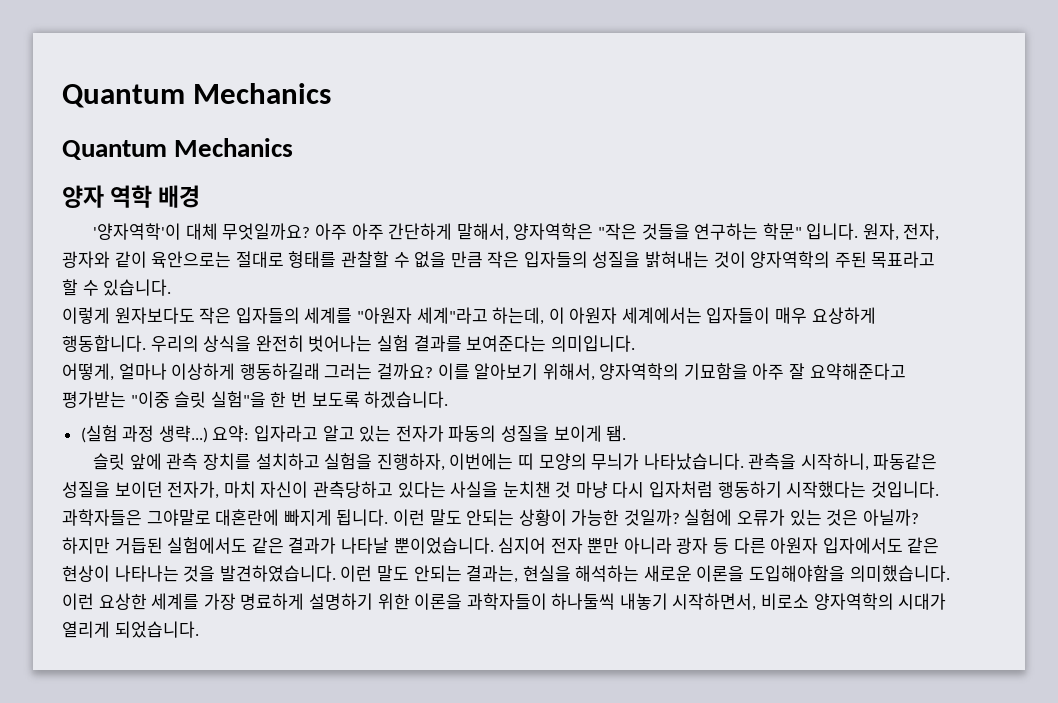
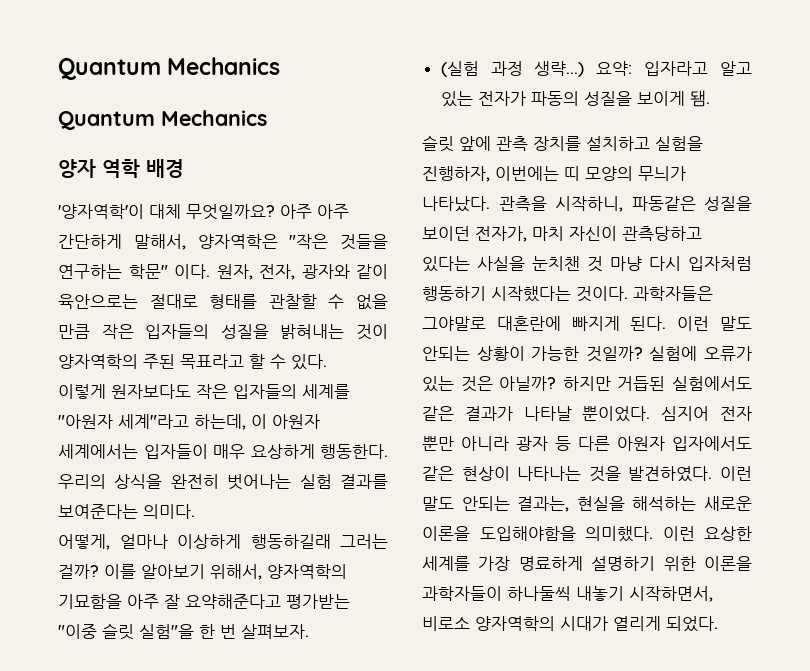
[806,223,859,240] 입니다. -> [174,264,210,279] 이다.
[103,279,172,296] 있습니다. -> [291,354,327,370] 있다.
[62,335,146,352] 행동합니다. -> [320,444,388,459] 행동한다.
[550,335,635,352] 의미입니다. -> [143,504,195,519] 의미다.
[376,363,433,380] 걸까요? -> [58,564,99,579] 걸까?
[311,391,449,408] 보도록 하겠습니다. -> [241,624,309,639] 살펴보자.
[643,453,744,470] 나타났습니다. -> [422,196,490,212] 나타났다.
[870,481,939,498] 것입니다. -> [576,286,628,302] 것이다.
[336,509,389,526] 됩니다. -> [630,316,667,331] 된다.
[393,537,494,554] 뿐이었습니다. -> [582,406,651,422] 뿐이었다.
[219,565,336,582] 발견하였습니다. -> [628,466,713,482] 발견하였다.
[849,565,950,582] 의미했습니다. -> [585,526,653,542] 의미했다.
[114,621,199,638] 되었습니다. -> [666,616,718,632] 되었다.

